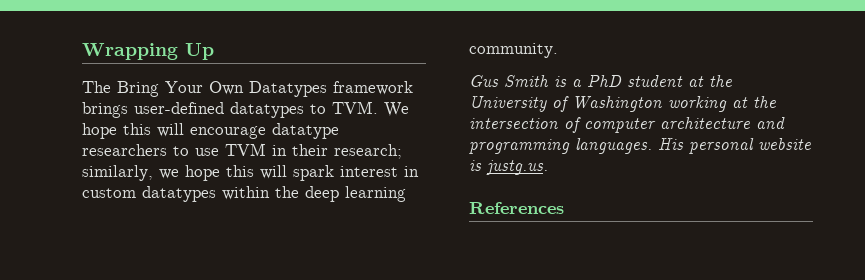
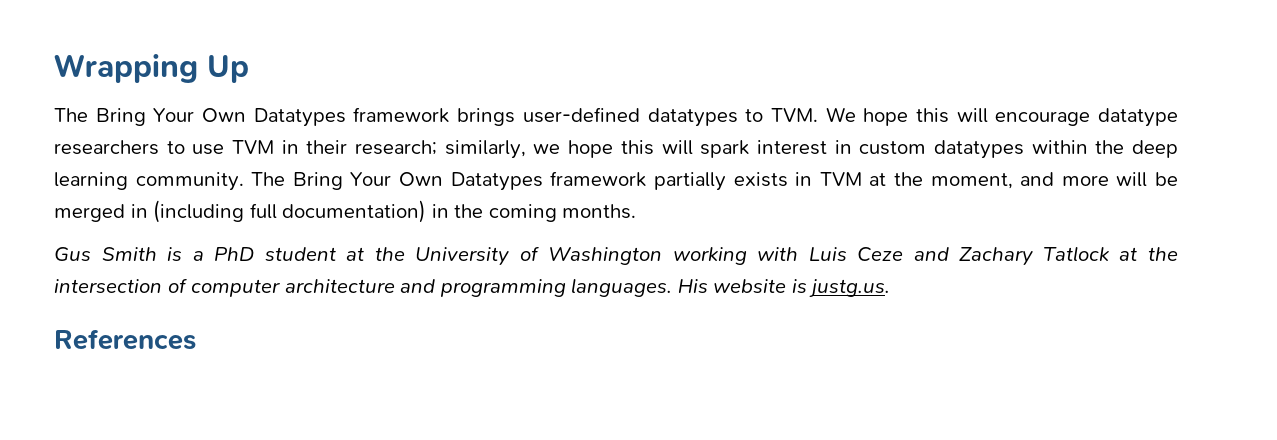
(558, 50) none -> [251,171,1178,191] [54,200,637,223] The Bring Your Own Datatypes framework partially exists in TVM at the moment, and more will be merged in (including full documentation) in the coming months.
(727, 104) none -> [757,246,1110,266] with Luis Ceze and Zachary Tatlock
[689,138,754,154] personal -> (708, 286) none

